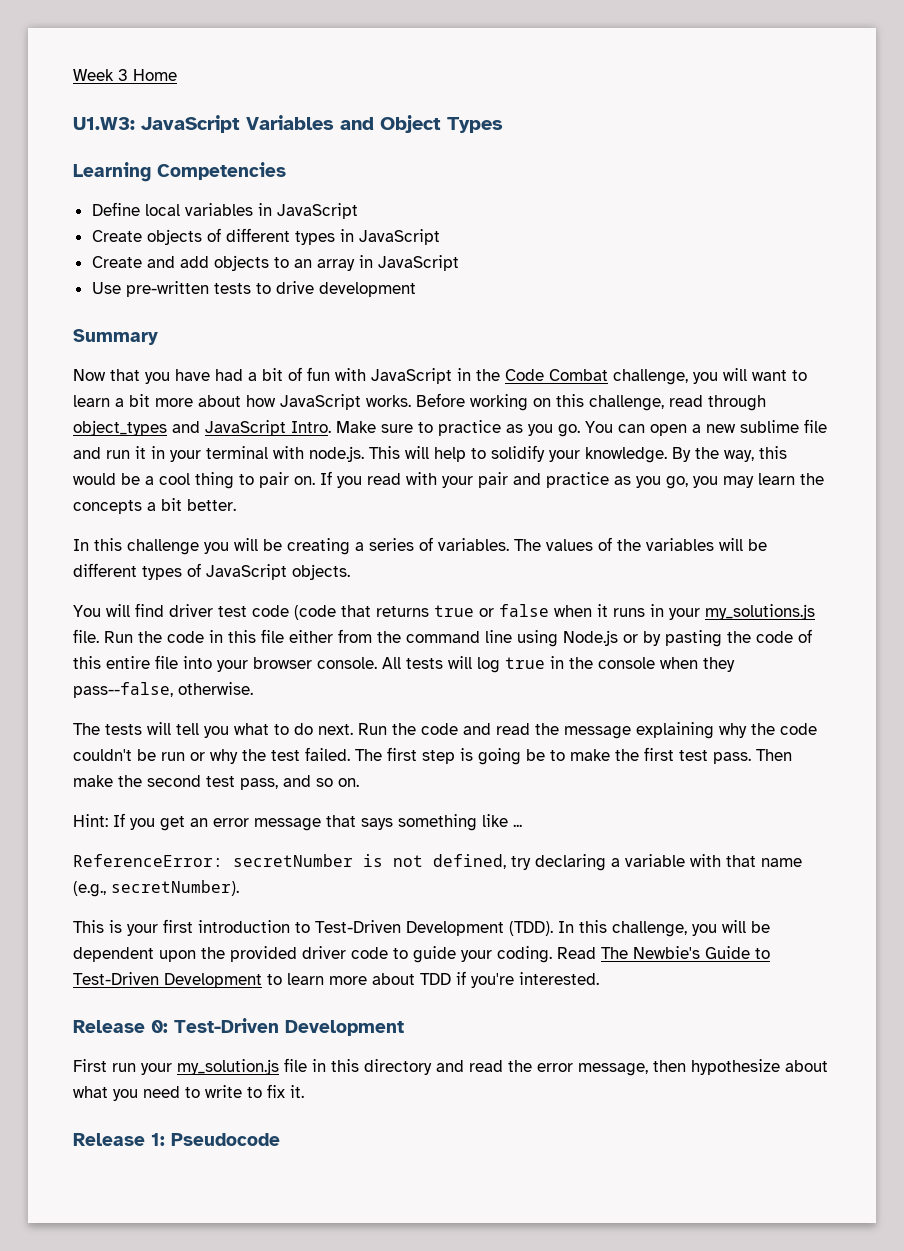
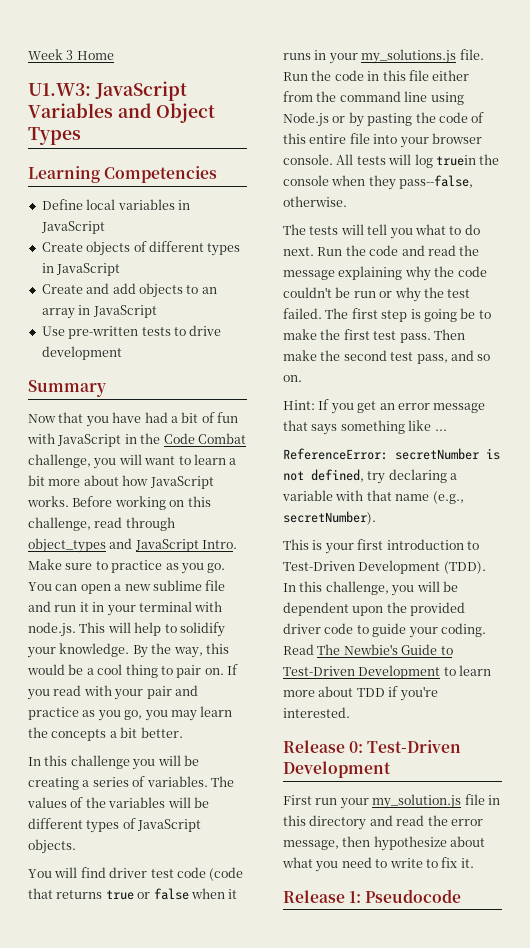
[505,656,564,669] true in -> [435,155,476,166] truein

